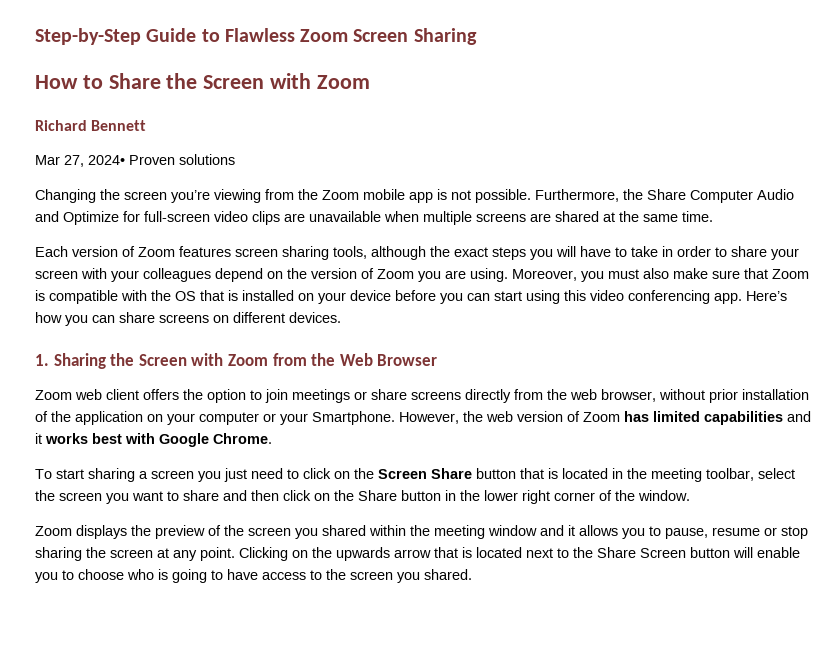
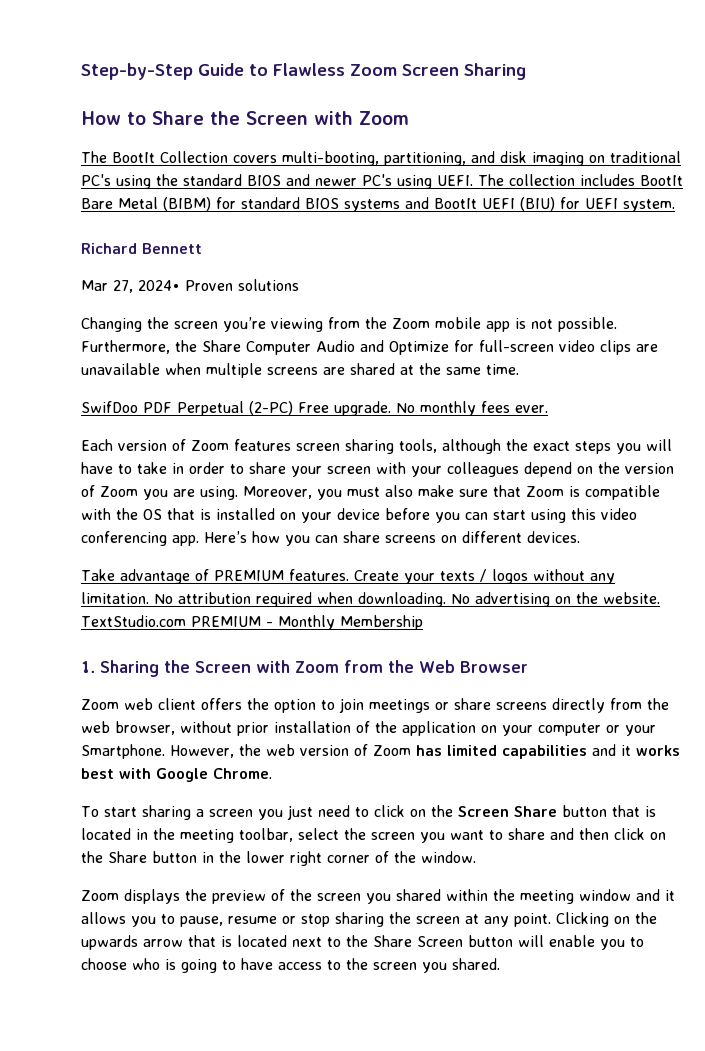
(370, 82) none -> [81,151,681,166] [81,174,683,189] [81,197,675,212] // The BootIt Collection covers multi-booting, partitioning, and disk imaging on traditional PC's using the standard BIOS and newer PC's using UEFI. The collection includes BootIt Bare Metal (BIBM) for standard BIOS systems and BootIt UEFI (BIU) for UEFI system.
(713, 216) none -> [81,401,548,416] // SwifDoo PDF Perpetual (2-PC) Free upgrade. No monthly fees ever.
(341, 317) none -> [81,569,615,584] [81,592,660,607] [81,615,423,630] // Take advantage of PREMIUM features. Create your texts / logos without any limitation. No attribution required when downloading. No advertising on the website. TextStudio.com PREMIUM - Monthly Membership

